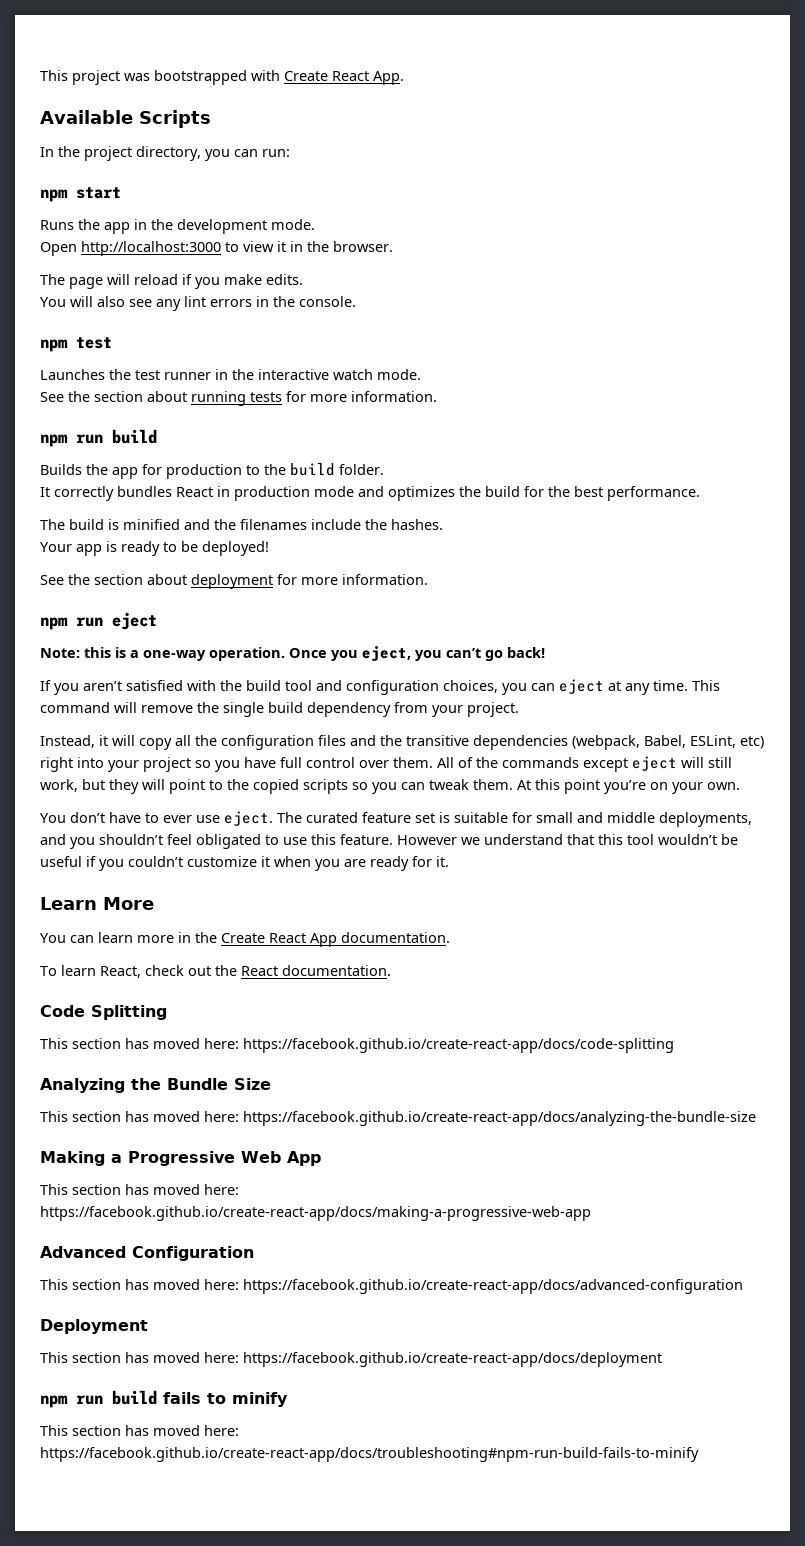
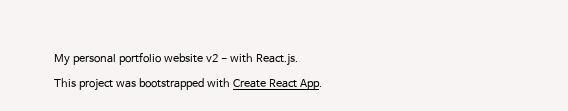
(40, 75) none -> [54,52,298,66] My personal portfolio website v2 - with React.js. //
[40,110,211,128] [40,146,290,161] [40,187,121,202] [40,219,315,234] [40,241,393,256] [40,274,303,289] [40,296,356,311] [40,337,112,352] [40,369,421,380] [40,391,437,406] [40,429,157,447] [40,463,384,479] [40,486,700,501] [40,519,443,530] [40,541,269,556] [40,574,428,589] [40,612,157,630] [40,646,545,661] [40,679,720,695] [40,702,519,717] [40,735,764,750] [40,756,732,772] [40,779,740,794] [40,811,752,827] [40,834,738,849] [40,856,449,871] [40,897,154,910] [40,932,450,947] [40,965,391,978] [40,1005,167,1020] [40,1038,674,1053] [40,1078,271,1093] [40,1111,756,1126] [40,1151,321,1166] [40,1184,239,1195] [40,1206,591,1221] [40,1246,254,1261] [40,1279,743,1294] [40,1319,148,1334] [40,1352,662,1367] [40,1390,288,1408] [40,1425,239,1436] [40,1447,699,1462] // Available Scripts // In the project directory, you can run: // npm start // Runs the app in the development mode. // Open http://localhost:3000 to view it in the browser. // The page will reload if you make edits. // You will also see any lint errors in the console. // npm test // Launches the test runner in the interactive watch mode. // See the section about running tests for more information. // npm run build // Builds the app for production to the build folder. // It correctly bundles React in production mode and optimizes the build for the best performance. // The build is minified and the filenames include the hashes. // Your app is ready to be deployed! // See the section about deployment for more information. // npm run eject // Note: this is a one-way operation. Once you eject, you can’t go back! // If you aren’t satisfied with the build tool and configuration choices, you can eject at any time. This command will remove the single build dependency from your project. // Instead, it will copy all the configuration files and the transitive dependencies (webpack, Babel, ESLint, etc) right into your project so you have full control over them. All of the commands except eject will still work, but they will point to the copied scripts so you can tweak them. At this point you’re on your own. // You don’t have to ever use eject. The curated feature set is suitable for small and middle deployments, and you shouldn’t feel obligated to use this feature. However we understand that this tool wouldn’t be useful if you couldn’t customize it when you are ready for it. // Learn More // You can learn more in the Create React App documentation. // To learn React, check out the React documentation. // Code Splitting // This section has moved here: https://facebook.github.io/create-react-app/docs/code-splitting // Analyzing the Bundle Size // This section has moved here: https://facebook.github.io/create-react-app/docs/analyzing-the-bundle-size // Making a Progressive Web App // This section has moved here: https://facebook.github.io/create-react-app/docs/making-a-progressive-web-app // Advanced Configuration // This section has moved here: https://facebook.github.io/create-react-app/docs/advanced-configuration // Deployment // This section has moved here: https://facebook.github.io/create-react-app/docs/deployment // npm run build fails to minify // This section has moved here: https://facebook.github.io/create-react-app/docs/troubleshooting#npm-run-build-fails-to-minify -> (322, 84) none

